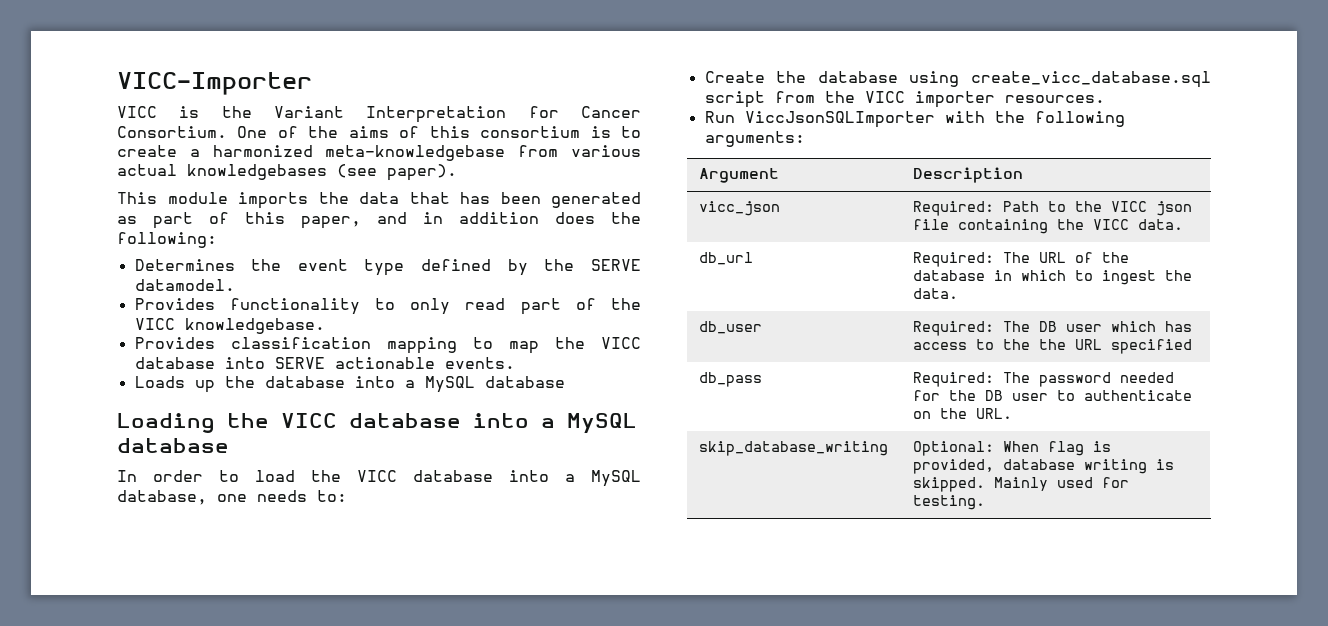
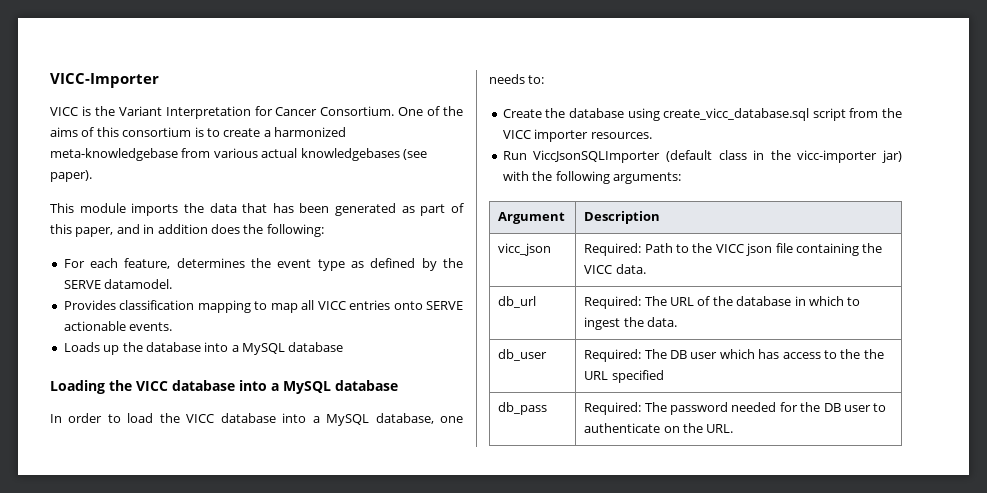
[134,259,235,271] Determines -> [63,258,245,269] For each feature, determines
(405, 267) none -> [351,261,365,268] as
[134,298,641,315] [134,318,325,334] // Provides functionality to only read part of the VICC knowledgebase. -> (173, 284) none
[554,337,641,349] [134,357,265,369] the VICC database into -> [301,300,423,310] all VICC entries onto
(935, 119) none -> [665,150,902,163] (default class in the vicc-importer jar)
[699,441,889,456] [913,441,1112,456] [913,459,1175,474] [913,477,1130,492] [913,495,986,510] // skip_database_writing | Optional: When flag is provided, database writing is skipped. Mainly used for testing. -> (734, 428) none

